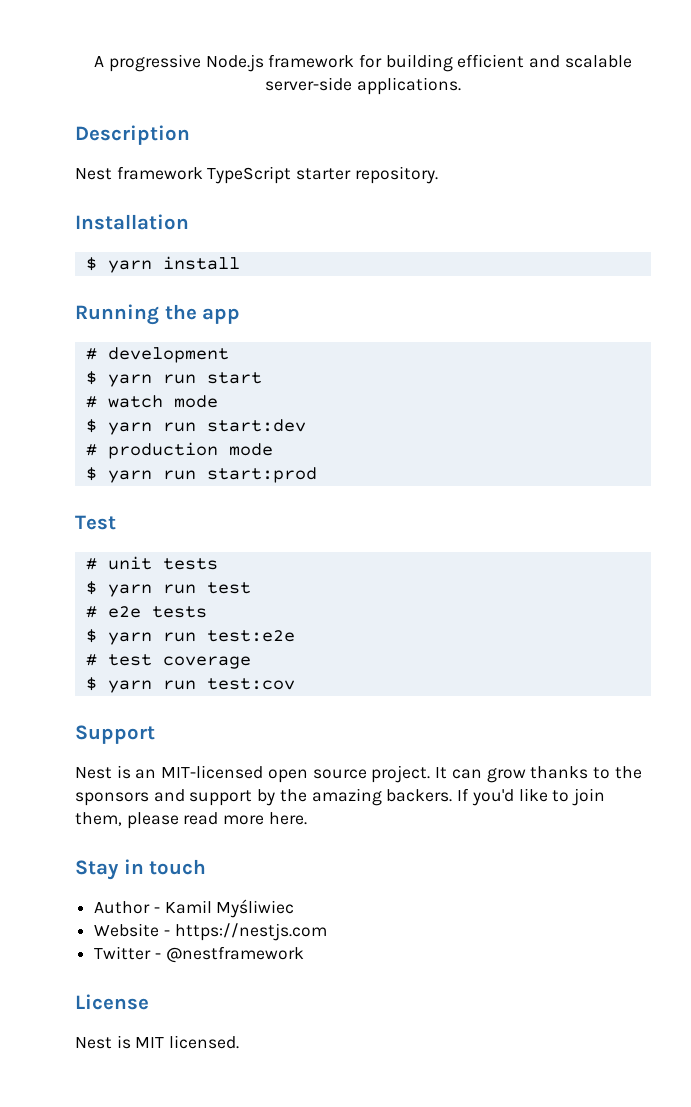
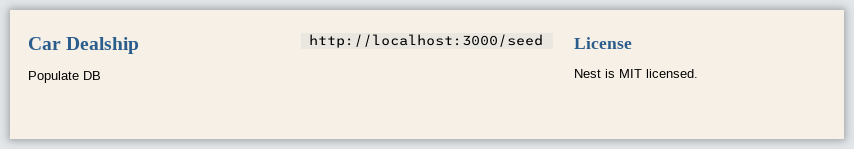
[94,54,632,72] [265,77,461,95] [75,125,190,145] [75,166,438,184] [75,214,189,230] [85,256,240,273] [75,304,241,325] [85,347,229,363] [85,371,262,387] [85,395,218,408] [85,419,306,435] [85,442,273,459] [85,467,317,483] [75,515,116,530] [85,556,218,570] [85,581,251,597] [85,606,207,618] [85,629,295,645] [85,654,251,669] [85,677,295,693] [75,725,155,744] [75,765,642,783] [75,788,605,806] [75,812,307,829] [75,859,207,880] [94,899,295,918] [94,923,327,941] [94,946,304,963] A progressive Node.js framework for building efficient and scalable server-side applications. // Description // Nest framework TypeScript starter repository. // Installation // $ yarn install // Running the app // # development // $ yarn run start // # watch mode // $ yarn run start:dev // # production mode // $ yarn run start:prod // Test // # unit tests // $ yarn run test // # e2e tests // $ yarn run test:e2e // # test coverage // $ yarn run test:cov // Support // Nest is an MIT-licensed open source project. It can grow thanks to the sponsors and support by the amazing backers. If you'd like to join them, please read more here. // Stay in touch // Author - Kamil Myśliwiec // Website - https://nestjs.com // Twitter - @nestframework -> [28,37,140,54] [28,71,101,83] [308,34,543,48] Car Dealship // Populate DB // http://localhost:3000/seed

